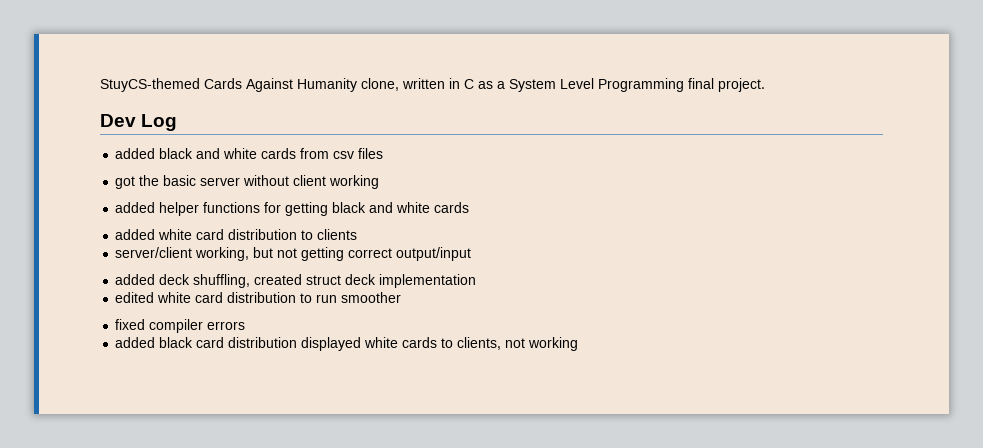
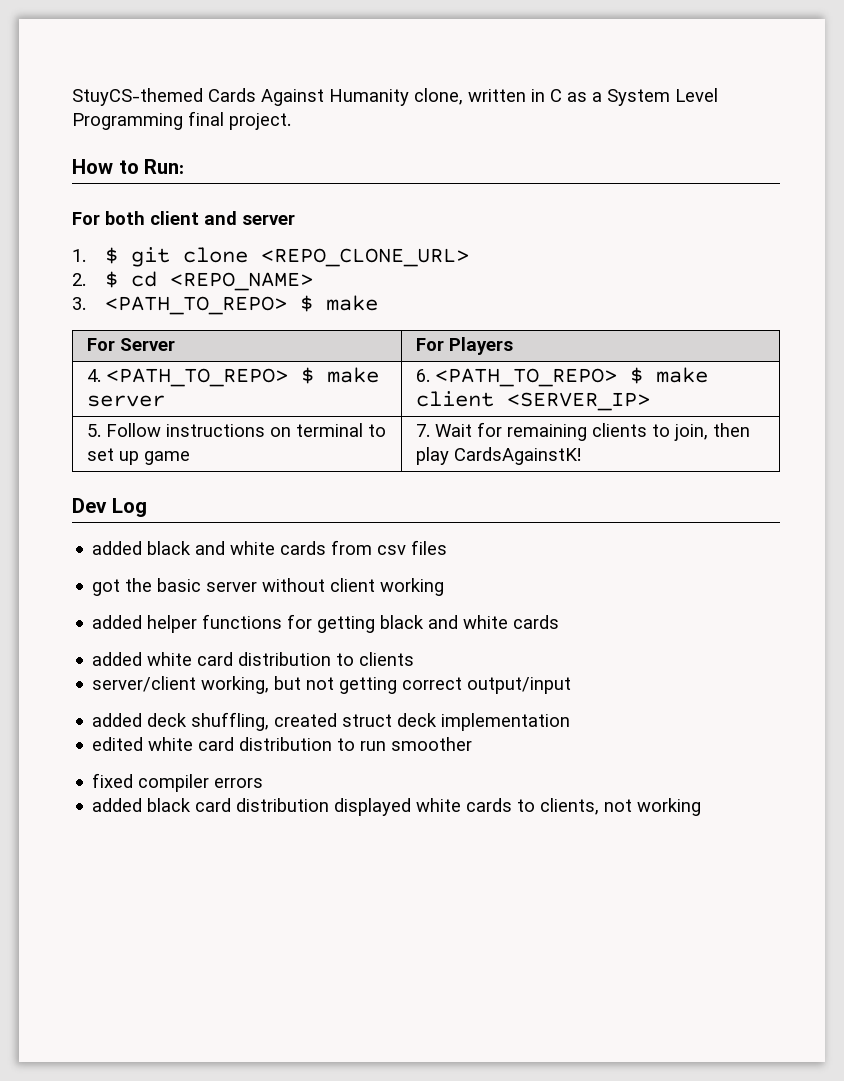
(765, 85) none -> [72,159,185,174] [72,211,295,225] [72,247,470,267] [72,271,314,291] [72,295,379,315] [86,338,175,351] [415,337,513,355] [86,367,379,387] [86,395,165,407] [415,367,708,387] [415,391,650,411] [86,423,386,437] [86,448,190,465] [415,422,750,441] [415,447,581,465] // How to Run: // For both client and server // 1. $ git clone <REPO_CLONE_URL> // 2. $ cd <REPO_NAME> // 3. <PATH_TO_REPO> $ make // For Server | For Players // 4. <PATH_TO_REPO> $ make server | 6. <PATH_TO_REPO> $ make client <SERVER_IP> // 5. Follow instructions on terminal to set up game | 7. Wait for remaining clients to join, then play CardsAgainstK!

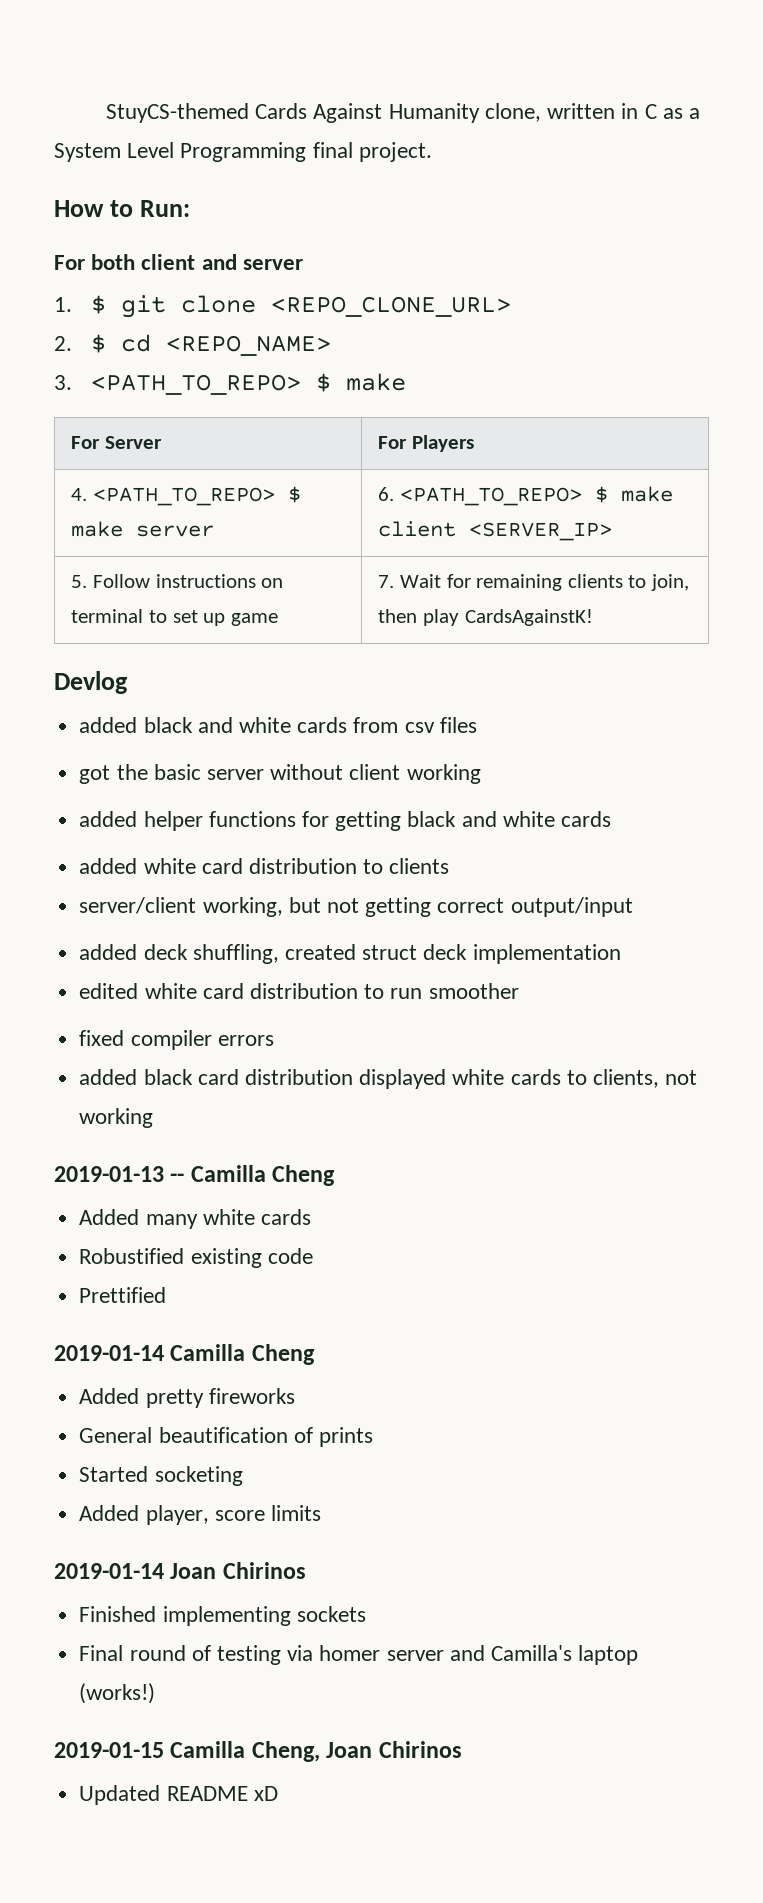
[72,498,147,517] Dev Log -> [54,671,128,694] Devlog
(702, 807) none -> [54,1165,336,1186] [79,1209,311,1229] [79,1248,313,1268] [79,1287,167,1303] [54,1344,315,1365] [79,1388,295,1408] [79,1427,373,1447] [79,1466,243,1486] [79,1505,321,1525] [54,1562,306,1579] [79,1606,366,1626] [79,1645,639,1665] [79,1683,156,1704] [54,1741,462,1762] [79,1785,278,1805] // 2019-01-13 -- Camilla Cheng // Added many white cards // Robustified existing code // Prettified // 2019-01-14 Camilla Cheng // Added pretty fireworks // General beautification of prints // Started socketing // Added player, score limits // 2019-01-14 Joan Chirinos // Finished implementing sockets // Final round of testing via homer server and Camilla's laptop (works!) // 2019-01-15 Camilla Cheng, Joan Chirinos // Updated README xD

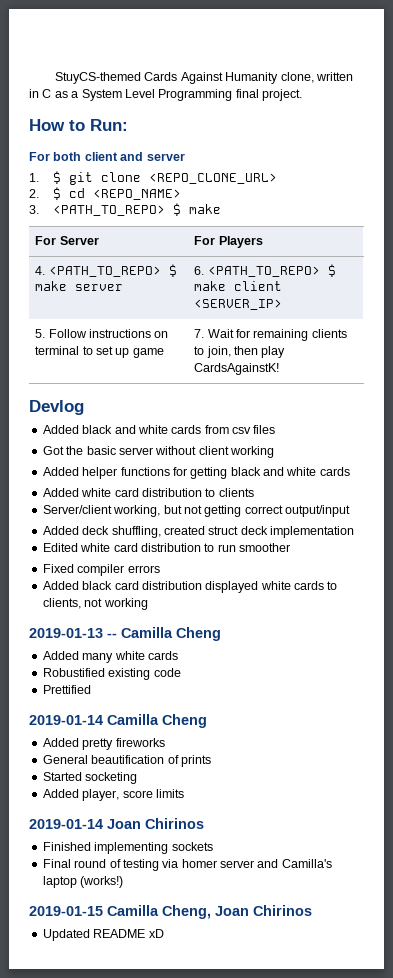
[79,717,138,733] added -> [42,425,79,434] Added
[79,765,111,784] got -> [42,446,64,455] Got
[79,811,138,827] added -> [42,467,79,476] Added
[79,858,138,874] added -> [42,488,79,497] Added
[79,897,197,914] server/client -> [42,505,112,514] Server/client
[79,944,138,960] added -> [42,526,79,535] Added
[79,983,139,999] edited -> [42,543,78,552] Edited
[79,1030,125,1046] fixed -> [42,564,74,573] Fixed
[79,1069,138,1085] added -> [42,581,79,590] Added

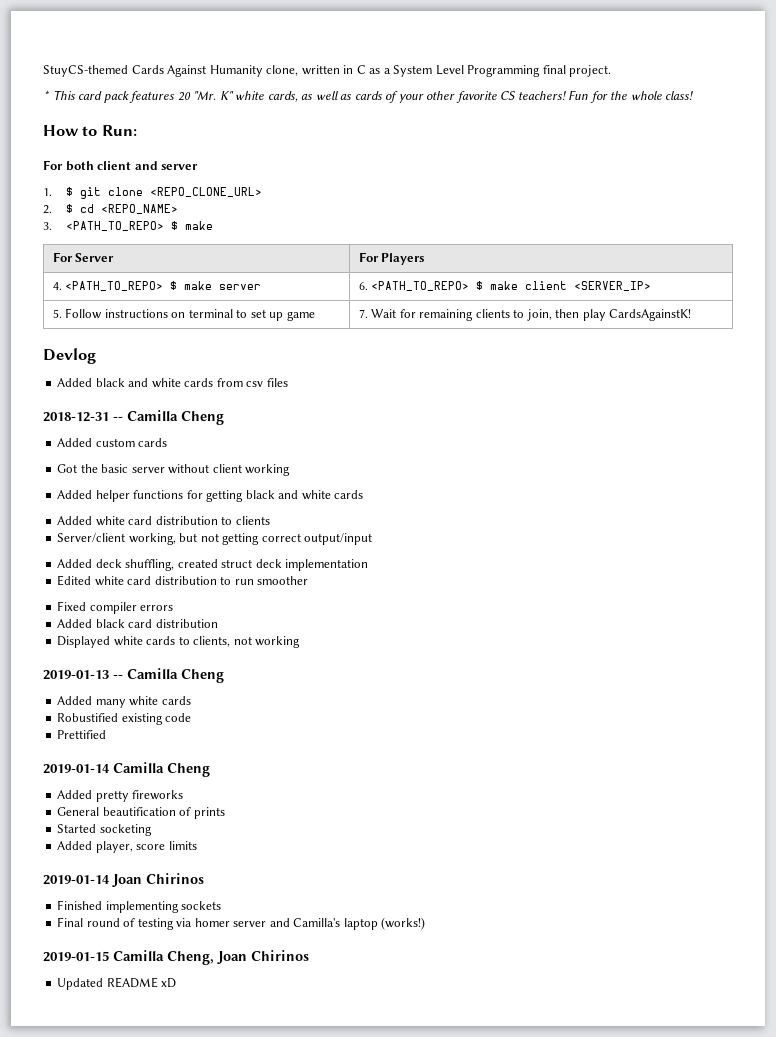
(302, 95) none -> [43,90,694,103] // * This card pack features 20 "Mr. K" white cards, as well as cards of your other favorite CS teachers! Fun for the whole class!
(276, 429) none -> [43,410,224,425] [57,438,168,447] // 2018-12-31 -- Camilla Cheng // Added custom cards
[205,581,259,593] displayed -> [57,636,111,648] // Displayed

